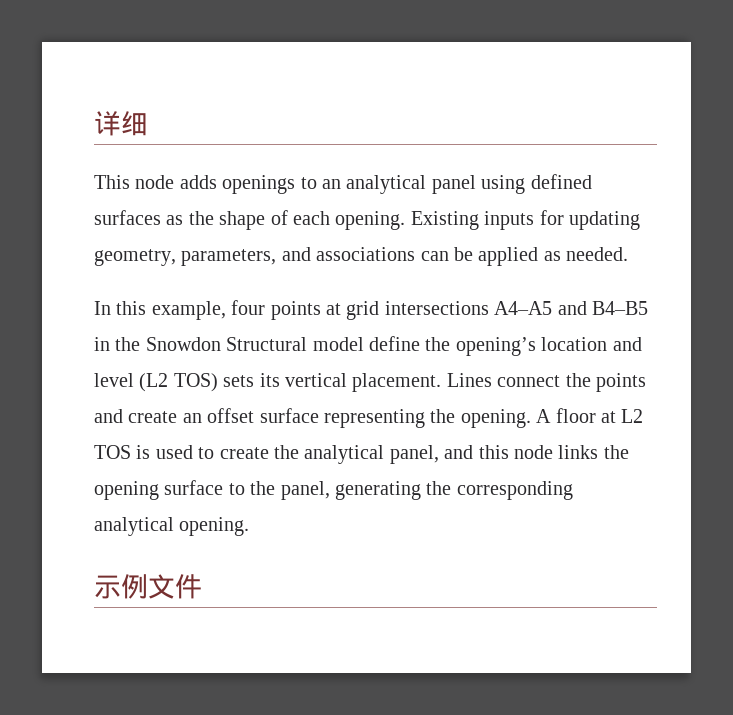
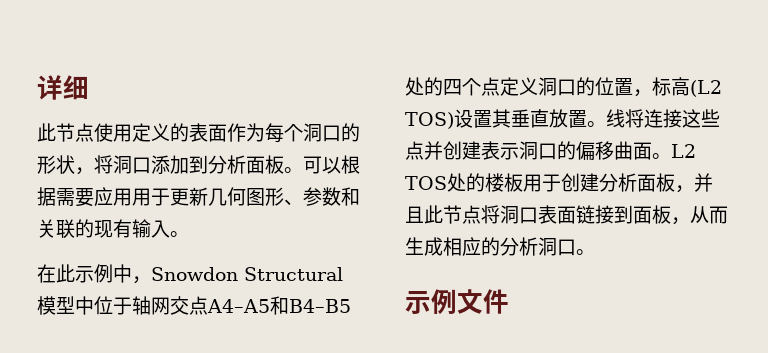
[94,174,592,194] [94,210,640,230] [94,247,629,266] [94,300,648,320] [94,336,642,356] [94,373,646,392] [94,408,644,428] [94,445,629,464] [94,480,573,500] [94,517,250,536] This node adds openings to an analytical panel using defined surfaces as the shape of each opening. Existing inputs for updating geometry, parameters, and associations can be applied as needed. // In this example, four points at grid intersections A4–A5 and B4–B5 in the Snowdon Structural model define the opening’s location and level (L2 TOS) sets its vertical placement. Lines connect the points and create an offset surface representing the opening. A floor at L2 TOS is used to create the analytical panel, and this node links the opening surface to the panel, generating the corresponding analytical opening. -> [37,123,360,143] [37,155,360,175] [37,187,360,207] [37,219,189,238] [37,264,343,284] [37,296,351,315] [405,77,722,97] [405,109,720,129] [405,141,696,161] [405,173,713,193] [405,205,728,225] [405,237,595,256] 此节点使用定义的表面作为每个洞口的形状，将洞口添加到分析面板。可以根据需要应用用于更新几何图形、参数和关联的现有输入。 // 在此示例中，Snowdon Structural模型中位于轴网交点A4–A5和B4–B5处的四个点定义洞口的位置，标高(L2 TOS)设置其垂直放置。线将连接这些点并创建表示洞口的偏移曲面。L2 TOS处的楼板用于创建分析面板，并且此节点将洞口表面链接到面板，从而生成相应的分析洞口。

